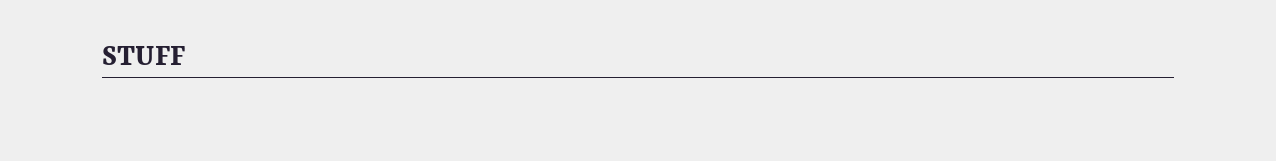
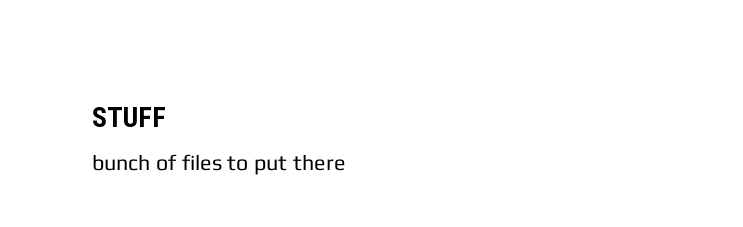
(185, 55) none -> [92,154,347,175] // bunch of files to put there

